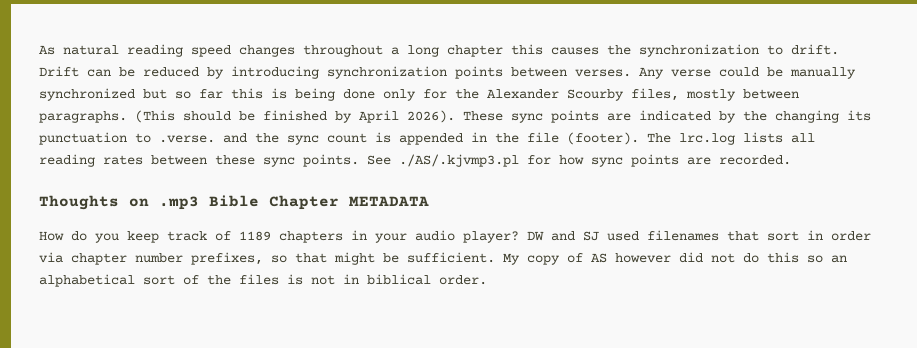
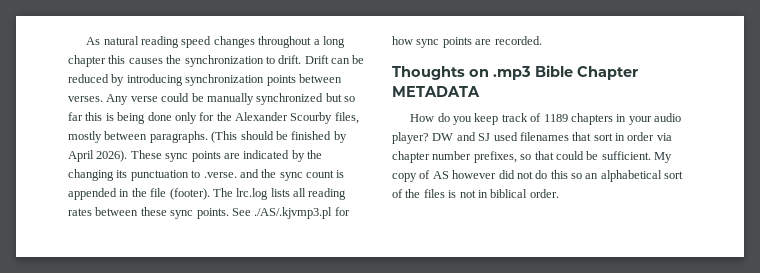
[334,252,375,265] might -> [555,151,584,160] could

